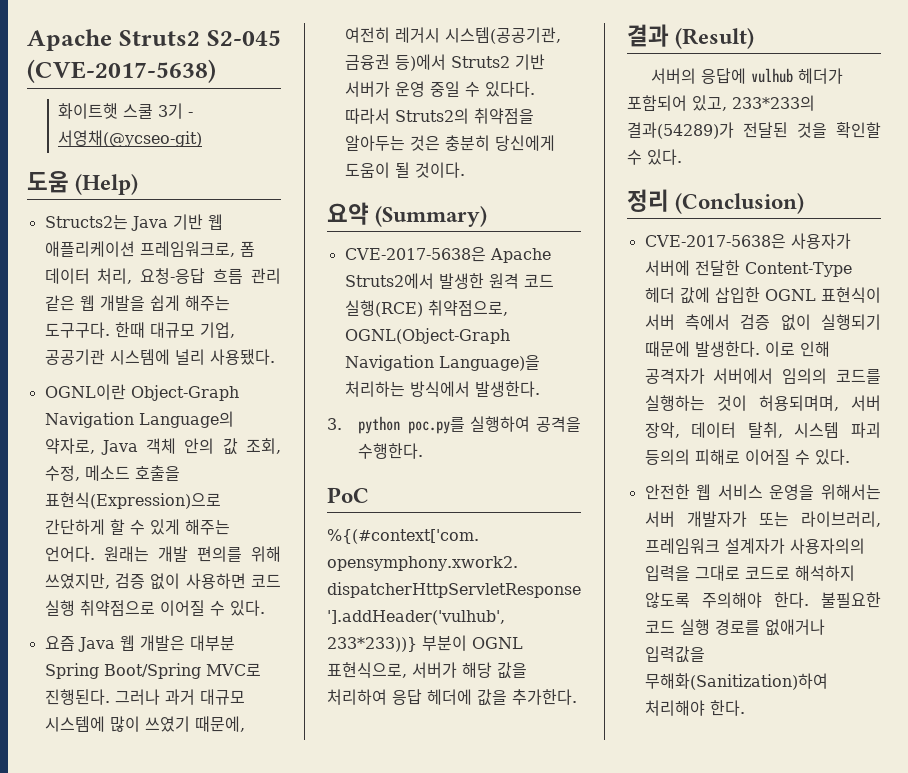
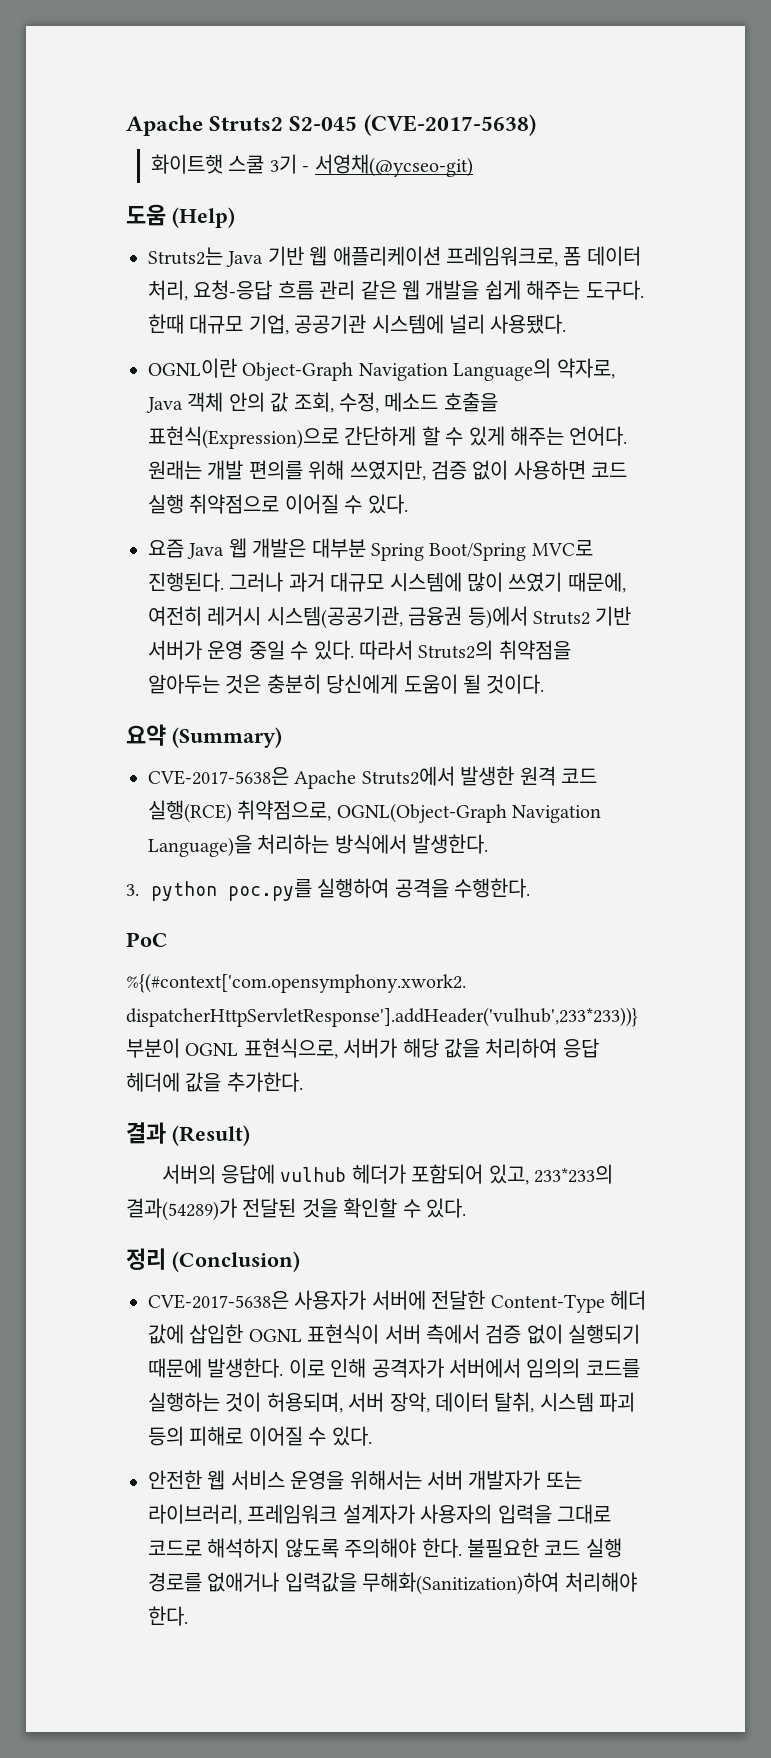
[44,214,128,230] Structs2는 -> [148,247,223,265] Struts2는
[44,322,110,338] 도구구다. -> [585,280,644,300] 도구다.
[484,81,535,97] 있다다. -> [313,640,354,660] 있다.
[758,395,839,411] 허용되며며, -> [266,1392,343,1413] 허용되며,
[644,449,690,465] 등의의 -> [148,1426,184,1446] 등의
[789,538,865,554] 사용자의의 -> [420,1504,493,1524] 사용자의

